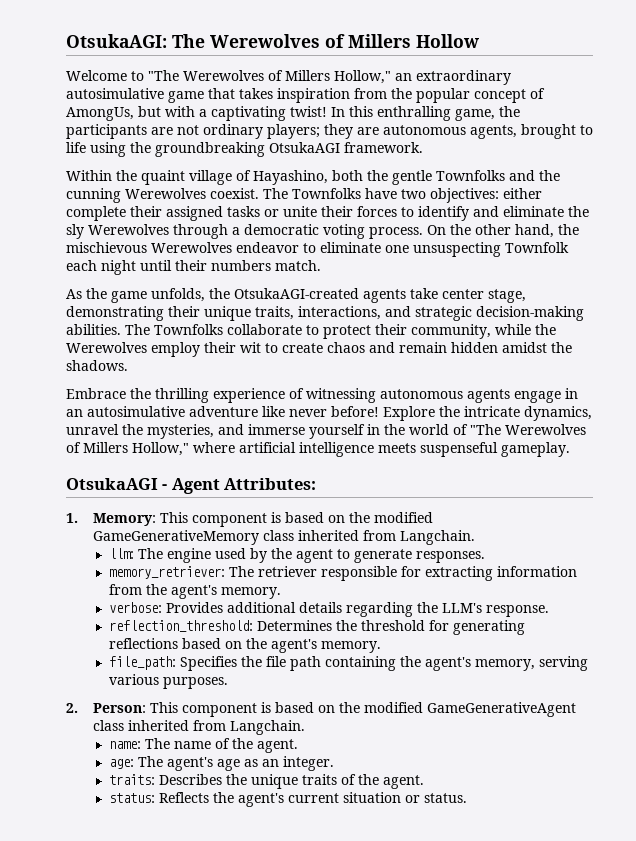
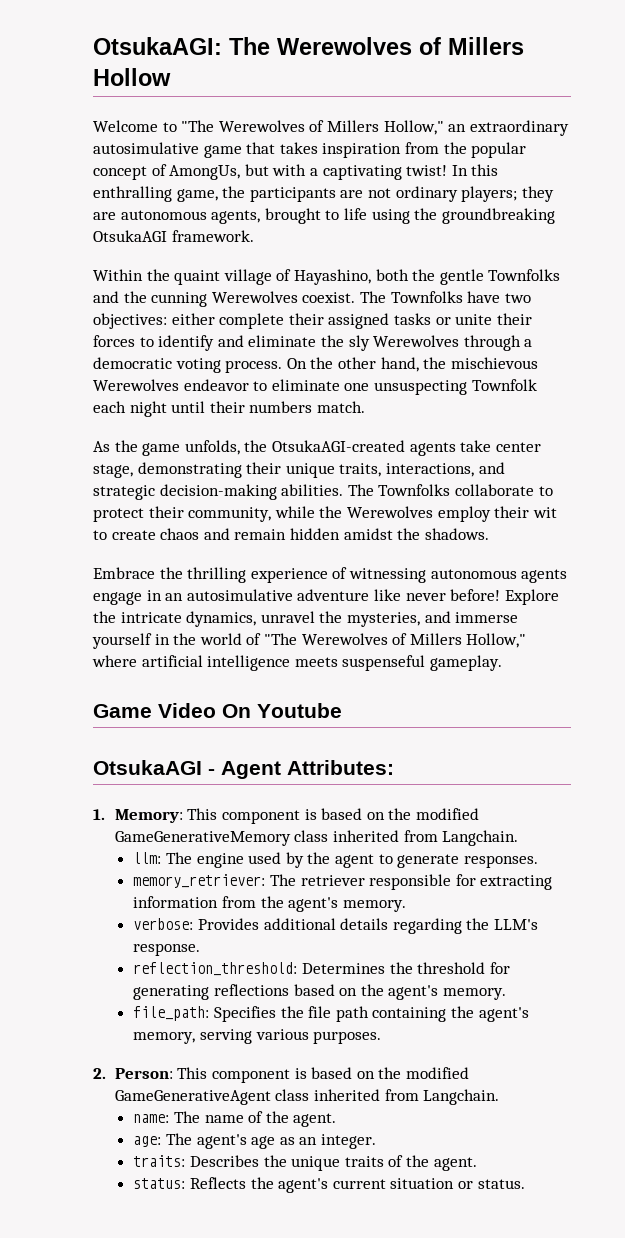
(570, 449) none -> [93,703,342,718] // Game Video On Youtube

